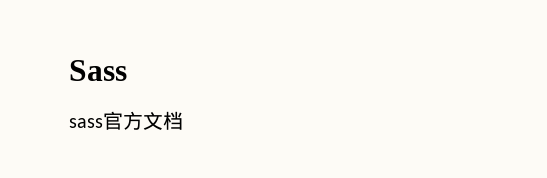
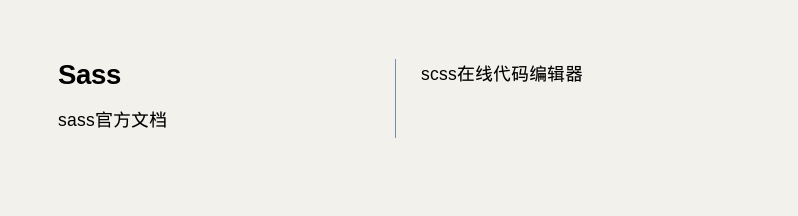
(183, 120) none -> [421,65,583,82] // scss在线代码编辑器

